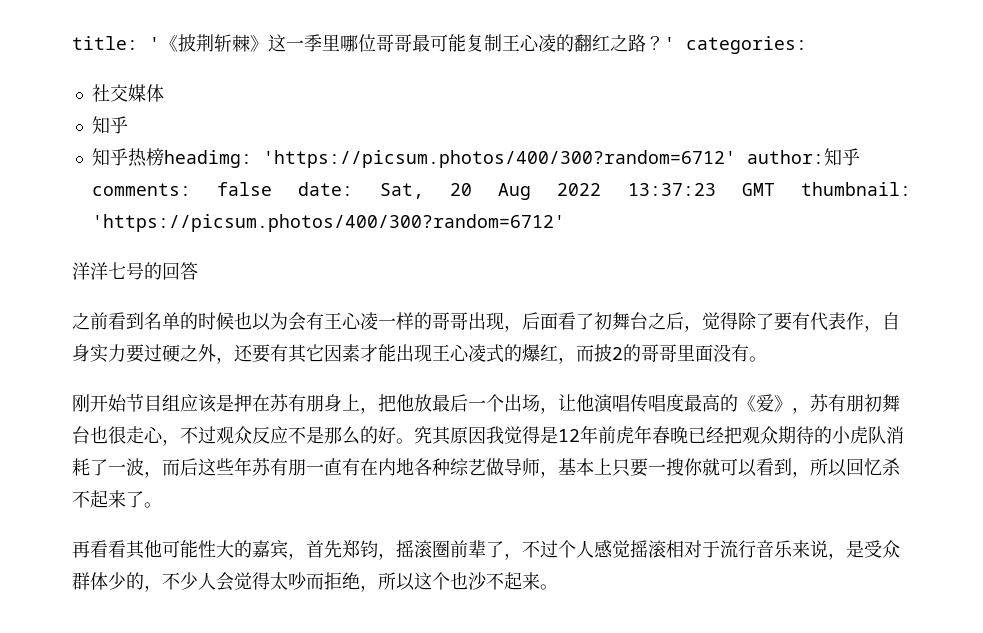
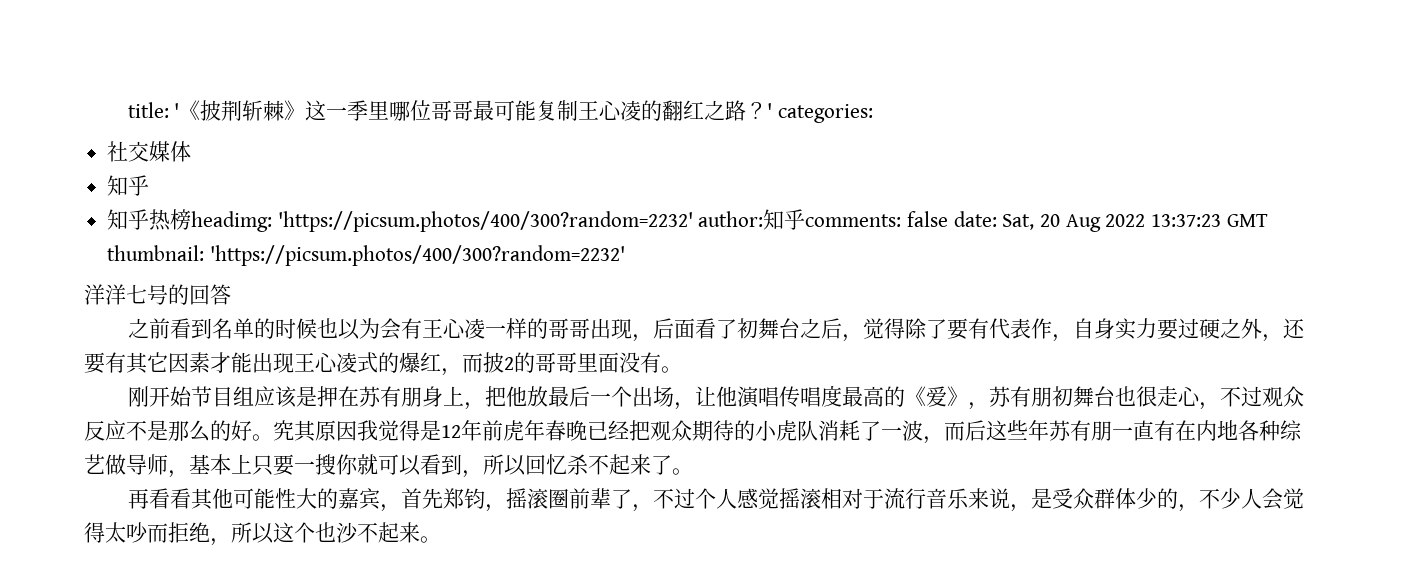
[262,150,736,168] 'https://picsum.photos/400/300?random=6712' -> [277,211,693,232] 'https://picsum.photos/400/300?random=2232'
[91,214,565,232] 'https://picsum.photos/400/300?random=6712' -> [209,245,625,266] 'https://picsum.photos/400/300?random=2232'

